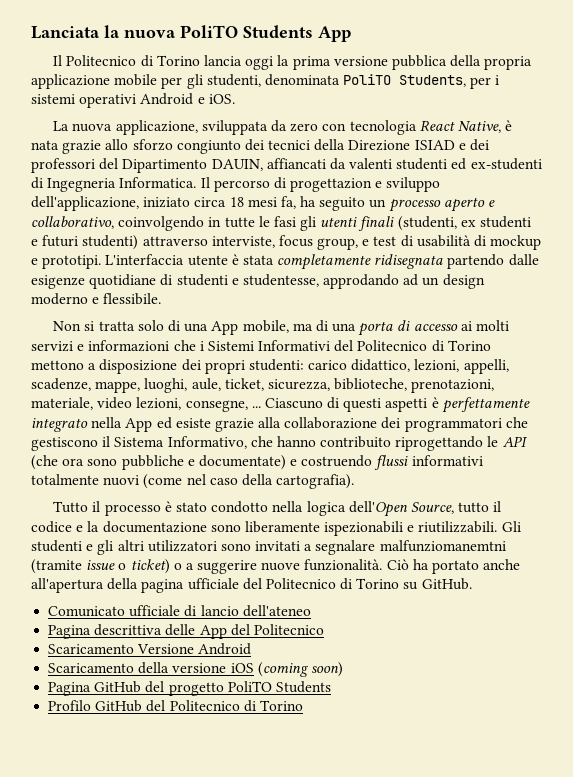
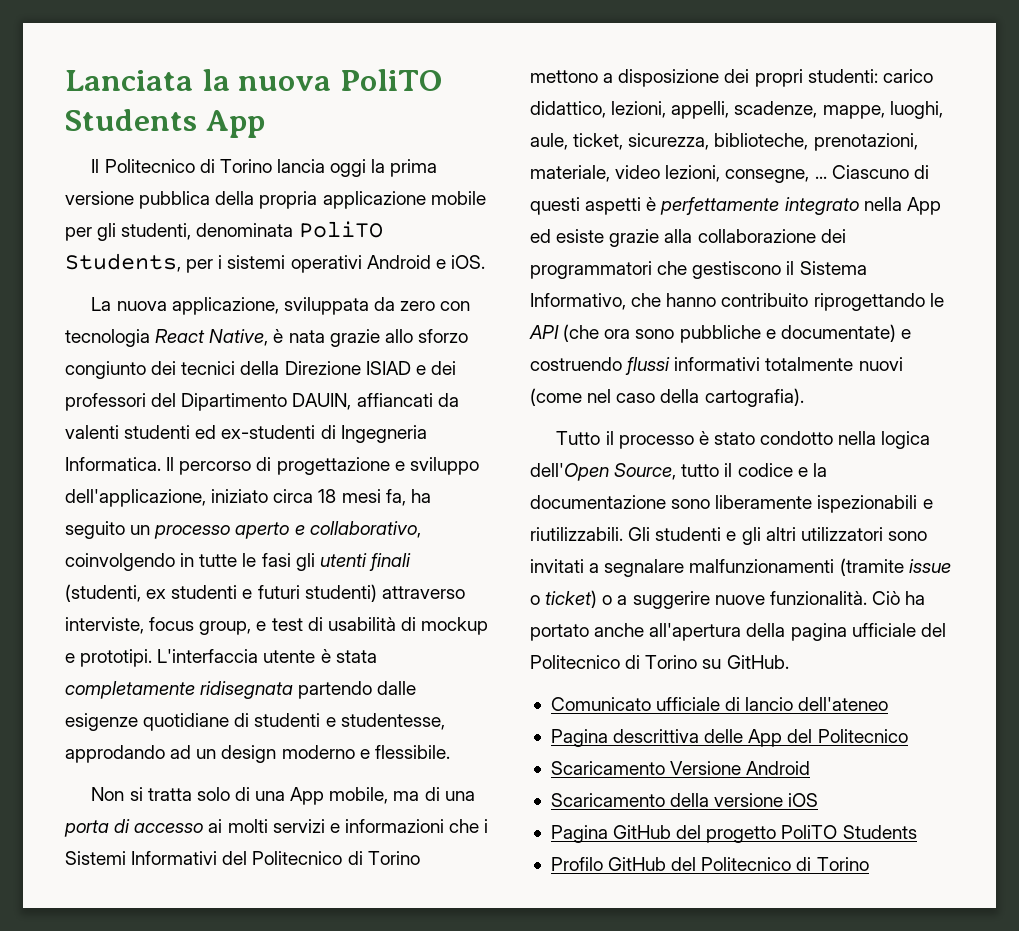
[290,178,373,192] progettazion -> [276,457,390,475] progettazione
[379,540,506,552] malfunziomanemtni -> [689,559,835,573] malfunzionamenti
[257,662,343,677] (coming soon) -> (819, 800) none

